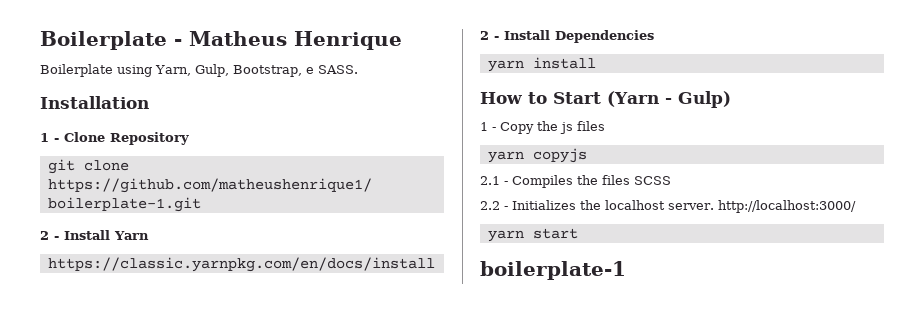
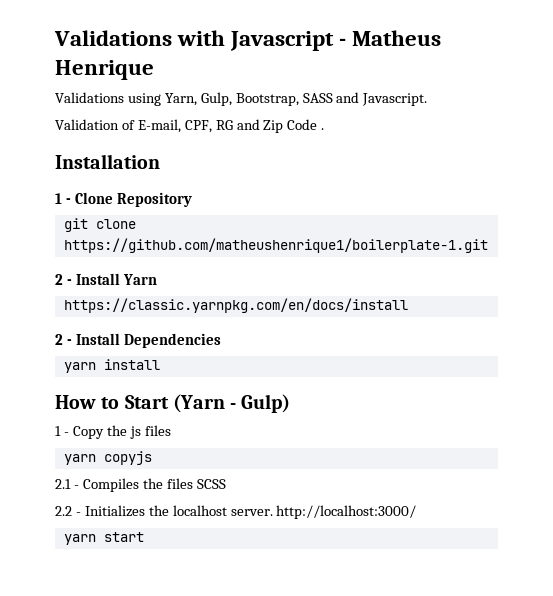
[40,31,167,50] Boilerplate -> [54,30,335,51] Validations with Javascript
[40,64,113,77] Boilerplate -> [55,92,124,103] Validations
[306,65,358,74] e SASS. -> [302,92,428,106] [55,119,325,133] SASS and Javascript. // Validation of E-mail, CPF, RG and Zip Code .
[480,261,626,280] // boilerplate-1 -> (144, 537) none

